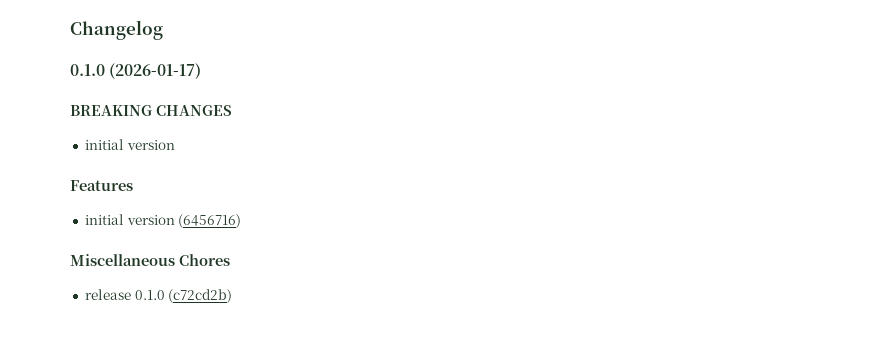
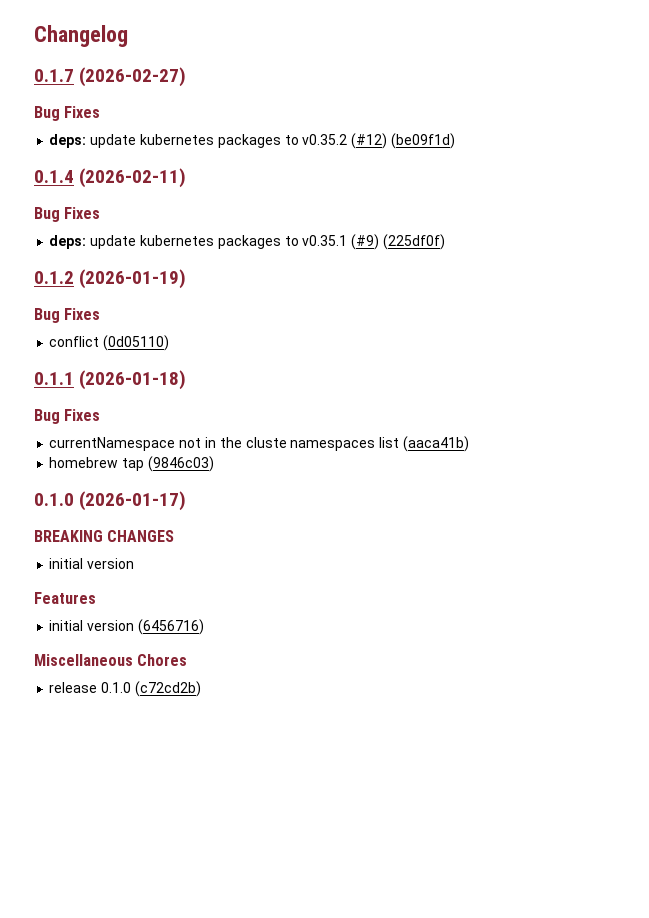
(163, 30) none -> [34,67,187,87] [34,106,101,121] [49,133,455,149] [34,168,187,188] [34,207,101,222] [49,234,445,250] [34,269,187,289] [34,308,101,323] [49,335,170,351] [34,370,187,390] [34,409,101,424] [49,436,469,452] [49,456,214,472] // 0.1.7 (2026-02-27) // Bug Fixes // deps: update kubernetes packages to v0.35.2 (#12) (be09f1d) // 0.1.4 (2026-02-11) // Bug Fixes // deps: update kubernetes packages to v0.35.1 (#9) (225df0f) // 0.1.2 (2026-01-19) // Bug Fixes // conflict (0d05110) // 0.1.1 (2026-01-18) // Bug Fixes // currentNamespace not in the cluste namespaces list (aaca41b) // homebrew tap (9846c03)

